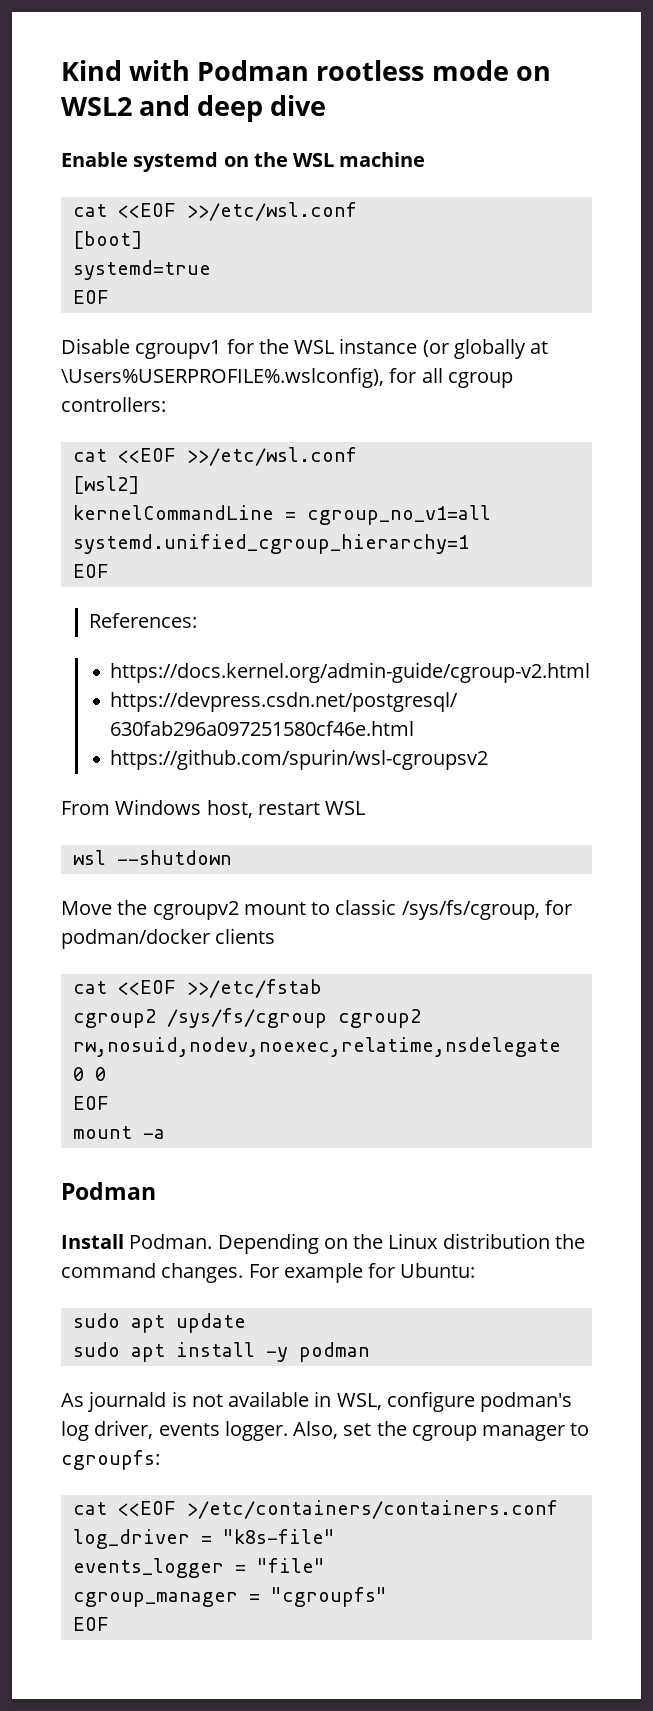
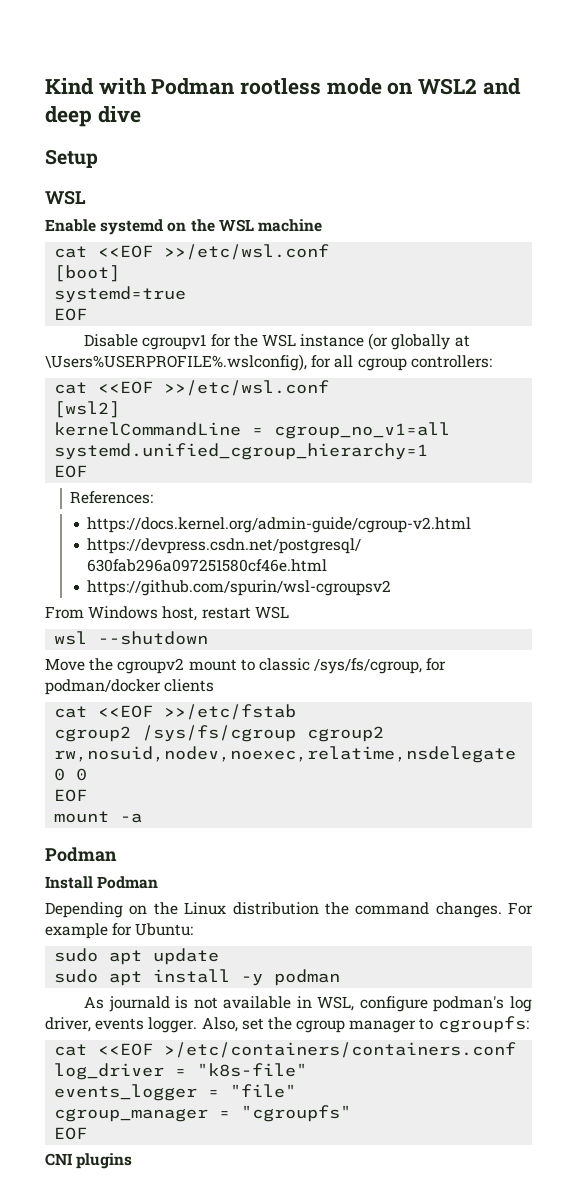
(327, 105) none -> [45,149,98,168] [45,191,86,205] // Setup // WSL
[129,1234,213,1249] Podman. -> [97,876,159,889] Podman //
(109, 1624) none -> [45,1153,133,1169] // CNI plugins

